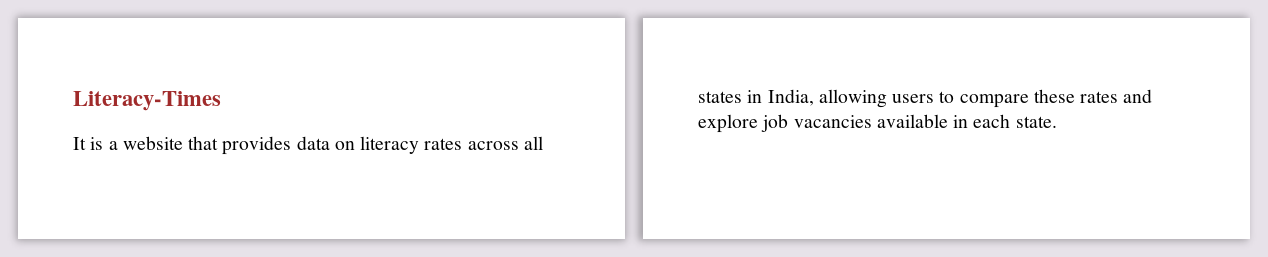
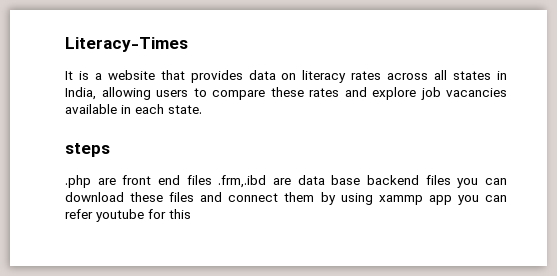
(1057, 122) none -> [65,143,110,157] [65,175,508,188] [65,192,507,205] [65,209,191,222] // steps // .php are front end files .frm,.ibd are data base backend files you can download these files and connect them by using xammp app you can refer youtube for this

